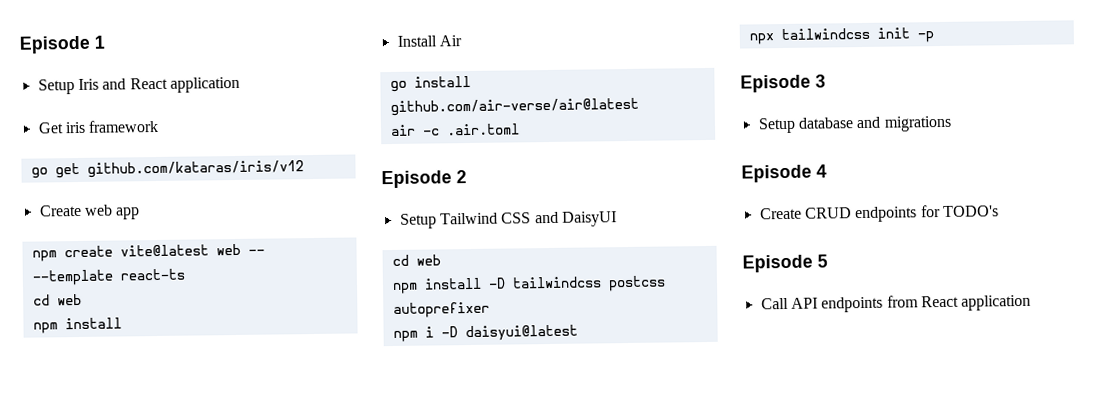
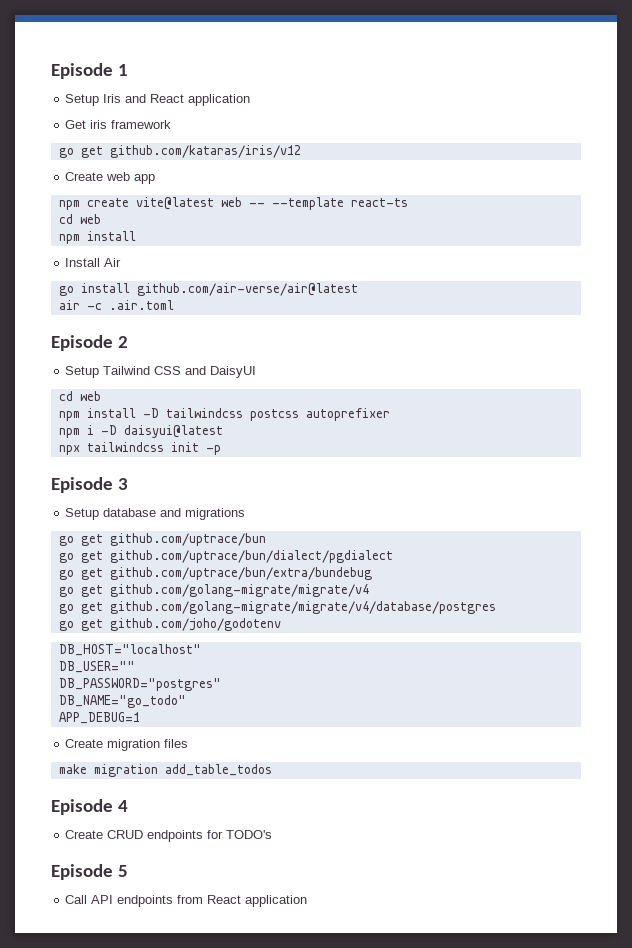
(952, 123) none -> [58,533,266,546] [58,550,393,563] [58,567,372,580] [58,584,369,597] [58,601,496,614] [58,618,281,631] [58,644,201,656] [58,661,135,673] [58,678,221,691] [58,695,186,708] [58,712,140,724] [65,739,189,751] [58,764,272,777] // go get github.com/uptrace/bun // go get github.com/uptrace/bun/dialect/pgdialect // go get github.com/uptrace/bun/extra/bundebug // go get github.com/golang-migrate/migrate/v4 // go get github.com/golang-migrate/migrate/v4/database/postgres // go get github.com/joho/godotenv // DB_HOST="localhost" // DB_USER="" // DB_PASSWORD="postgres" // DB_NAME="go_todo" // APP_DEBUG=1 // Create migration files // make migration add_table_todos

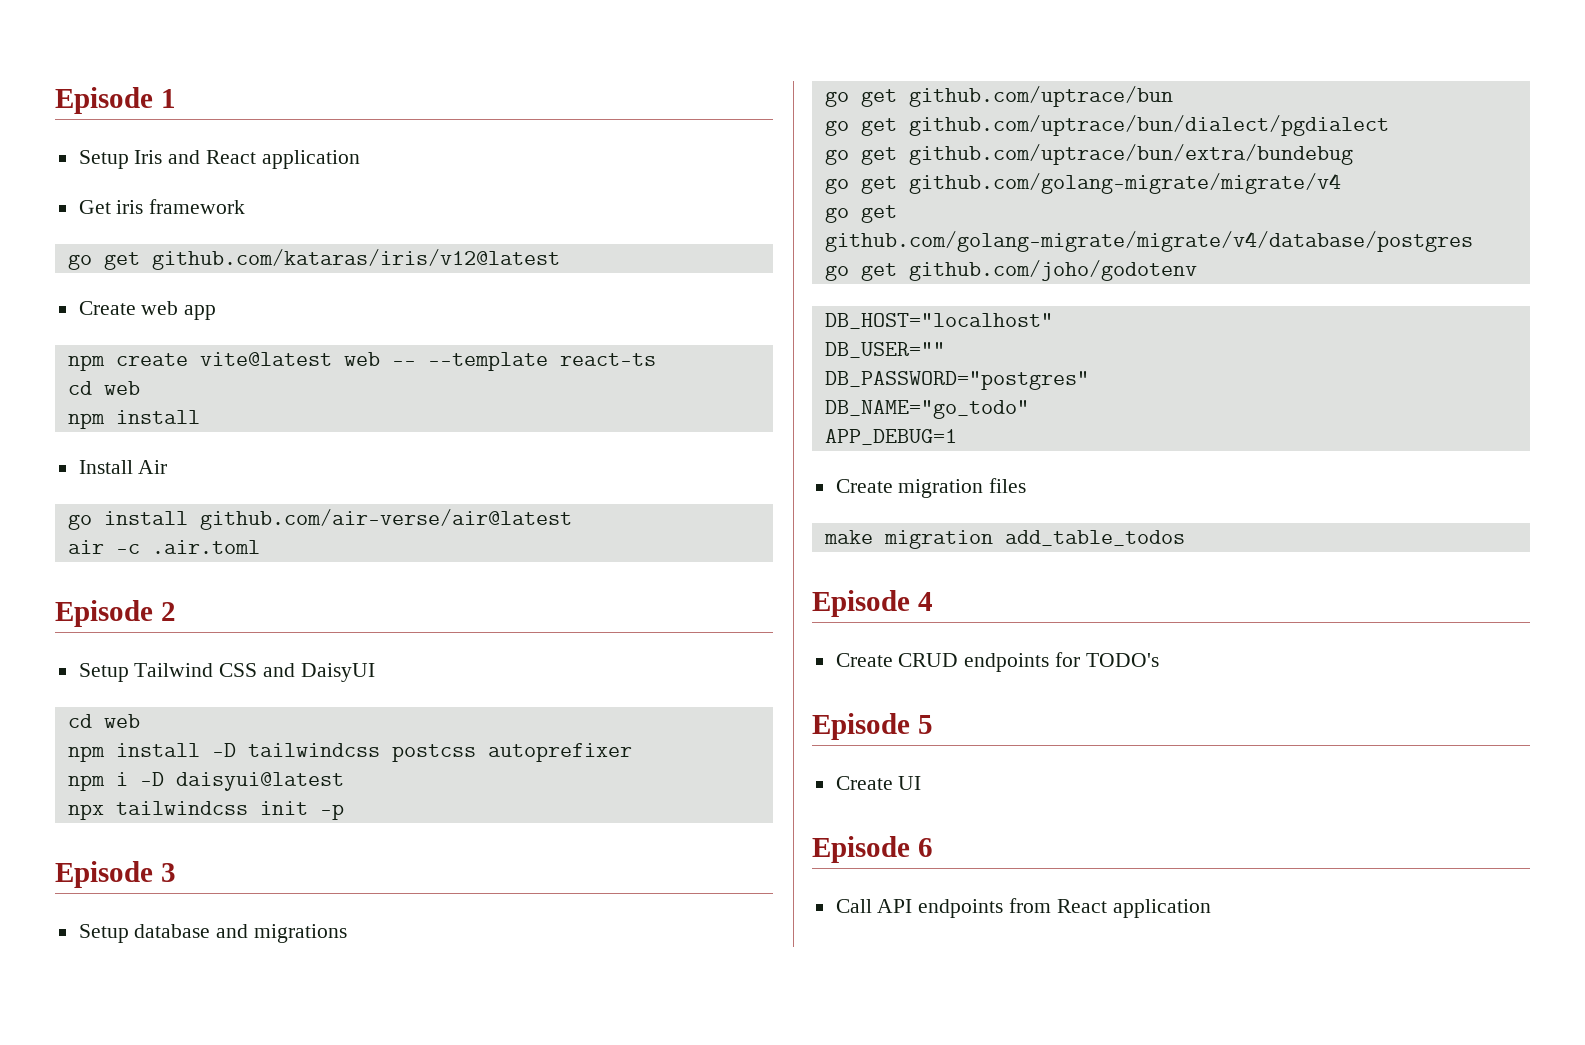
[109,145,301,158] github.com/kataras/iris/v12 -> [151,249,560,270] github.com/kataras/iris/v12@latest
(128, 871) none -> [835,776,922,790] [812,836,933,863] // Create UI // Episode 6

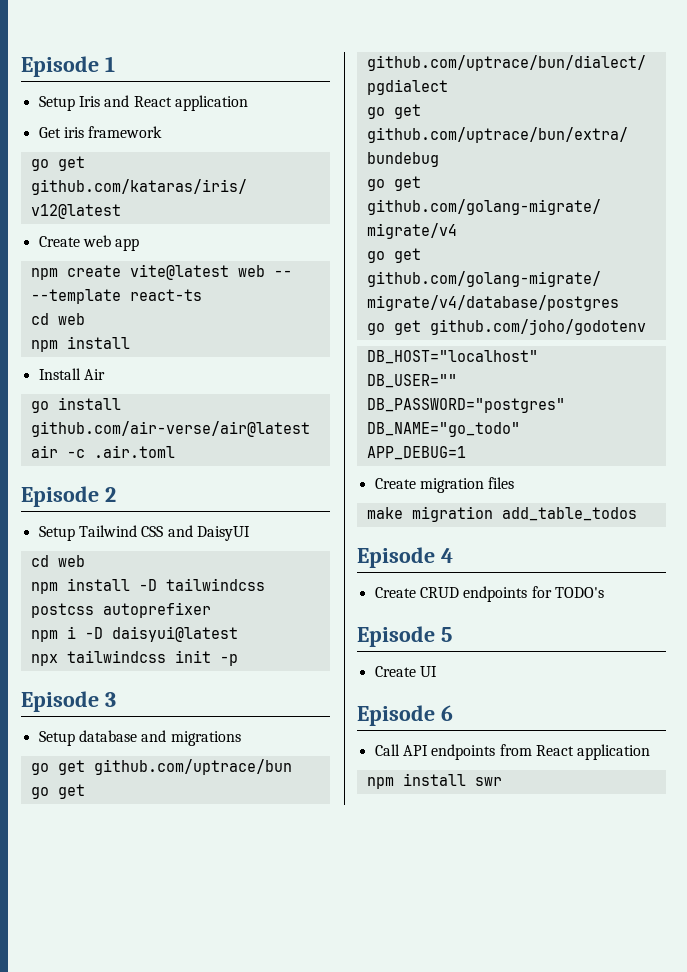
(1211, 908) none -> [366,773,502,789] // npm install swr

